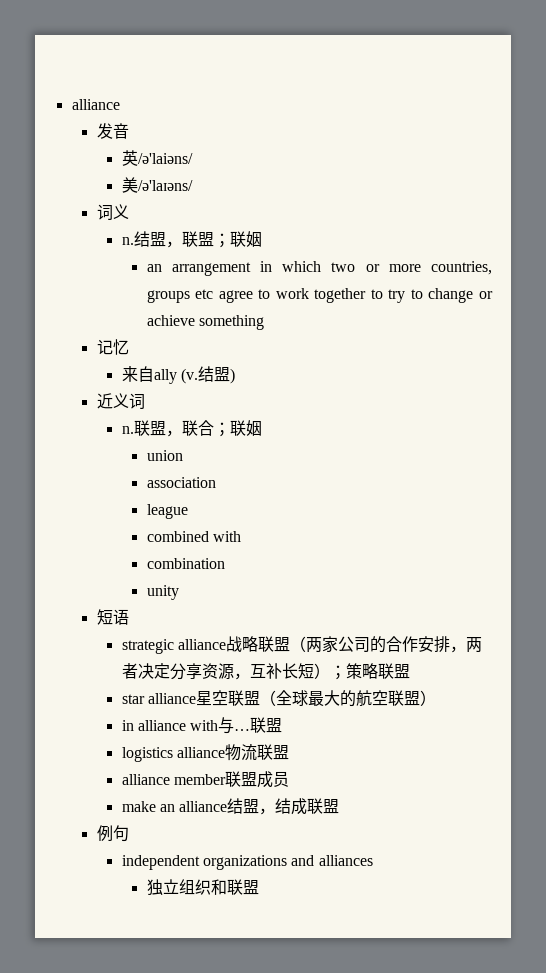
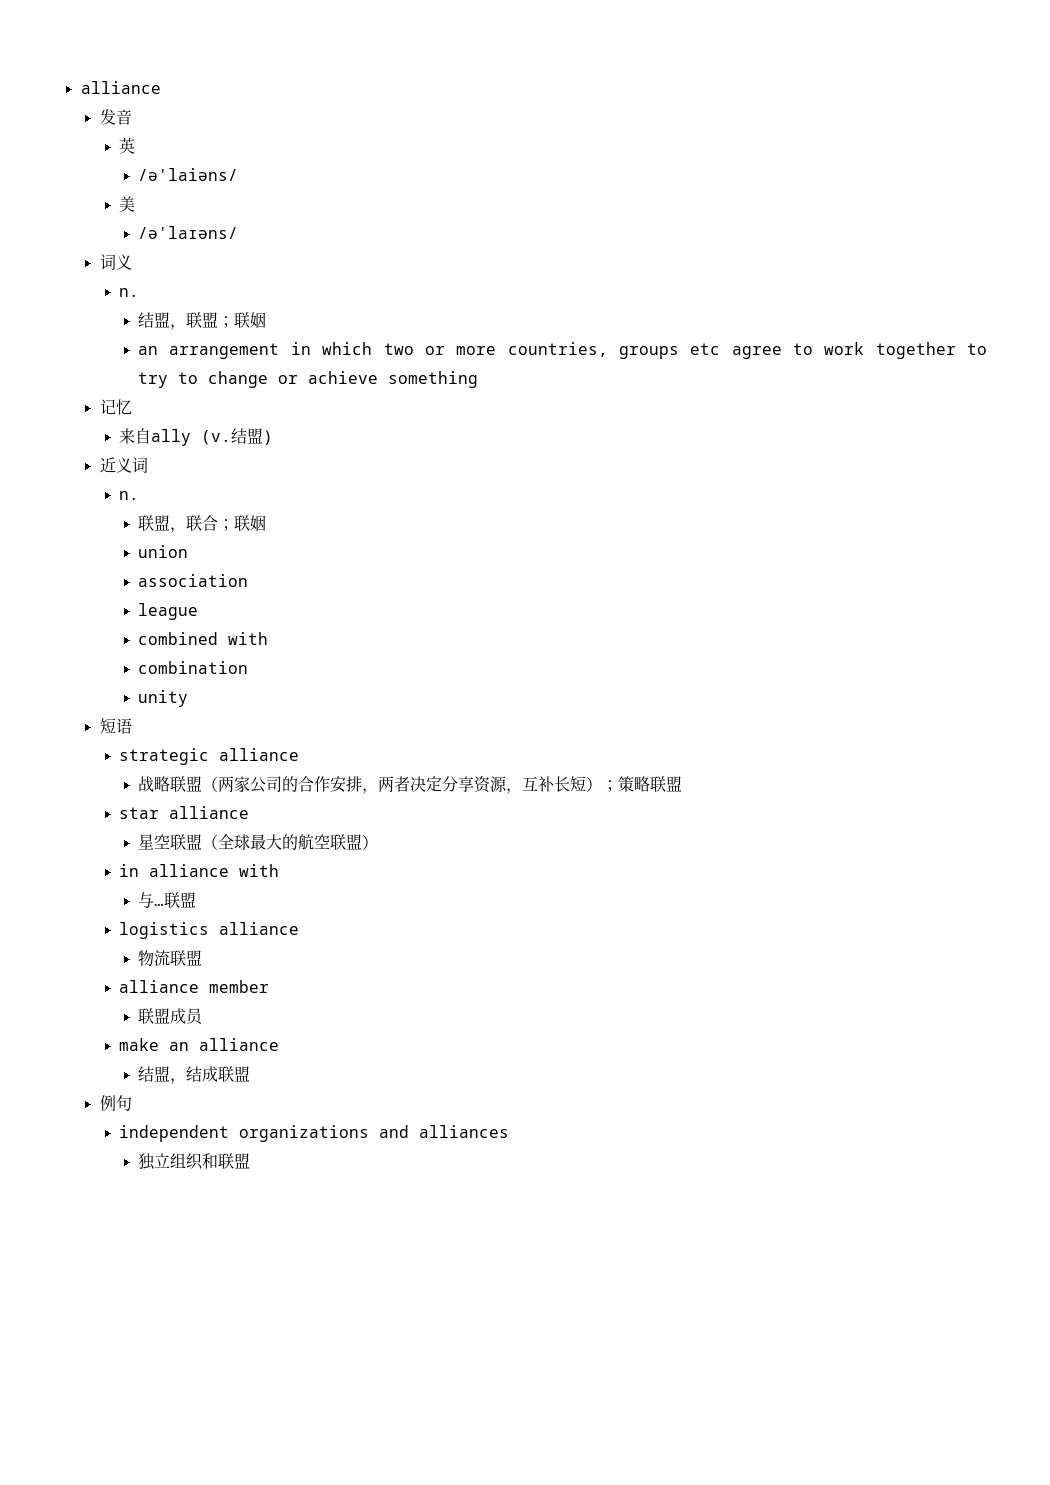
(138, 158) none -> (135, 145) //
(138, 185) none -> (135, 204) //
(134, 241) none -> (139, 292) //
(134, 430) none -> (139, 495) //
(226, 644) none -> (299, 754) //
(196, 698) none -> (249, 812) //
(219, 725) none -> (279, 870) //
(225, 752) none -> (299, 928) //
(226, 779) none -> (269, 986) //
(228, 806) none -> (279, 1044) //

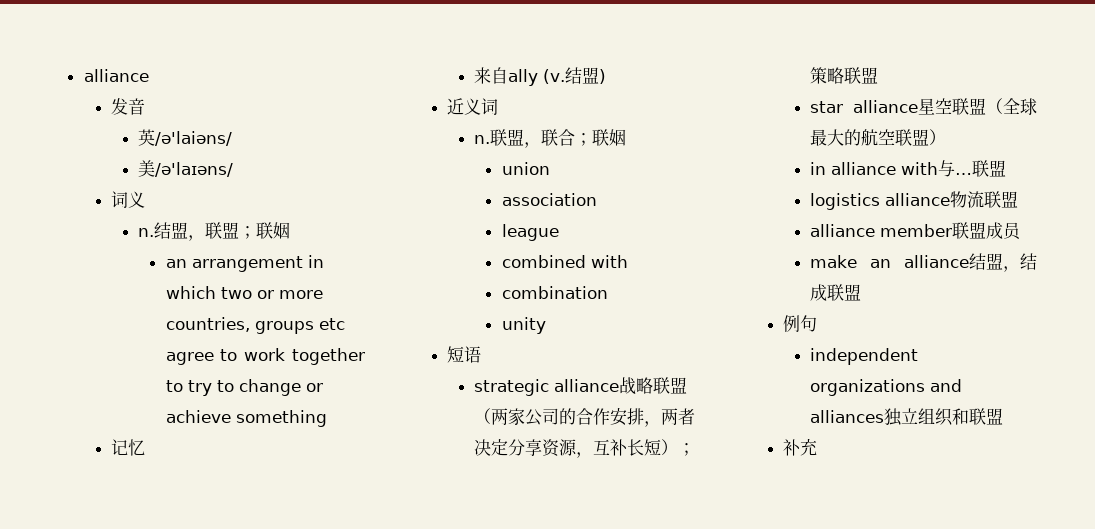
(135, 145) // -> (156, 137) none
(135, 204) // -> (156, 168) none
(139, 292) // -> (155, 232) none
(139, 495) // -> (491, 139) none
(299, 754) // -> (620, 385) none
(249, 812) // -> (918, 106) none
(279, 870) // -> (939, 168) none
(299, 928) // -> (951, 199) none
(269, 986) // -> (953, 230) none
(279, 1044) // -> (969, 261) none
(509, 1131) // -> (885, 416) none
(251, 1161) none -> [783,438,818,456] // 补充

